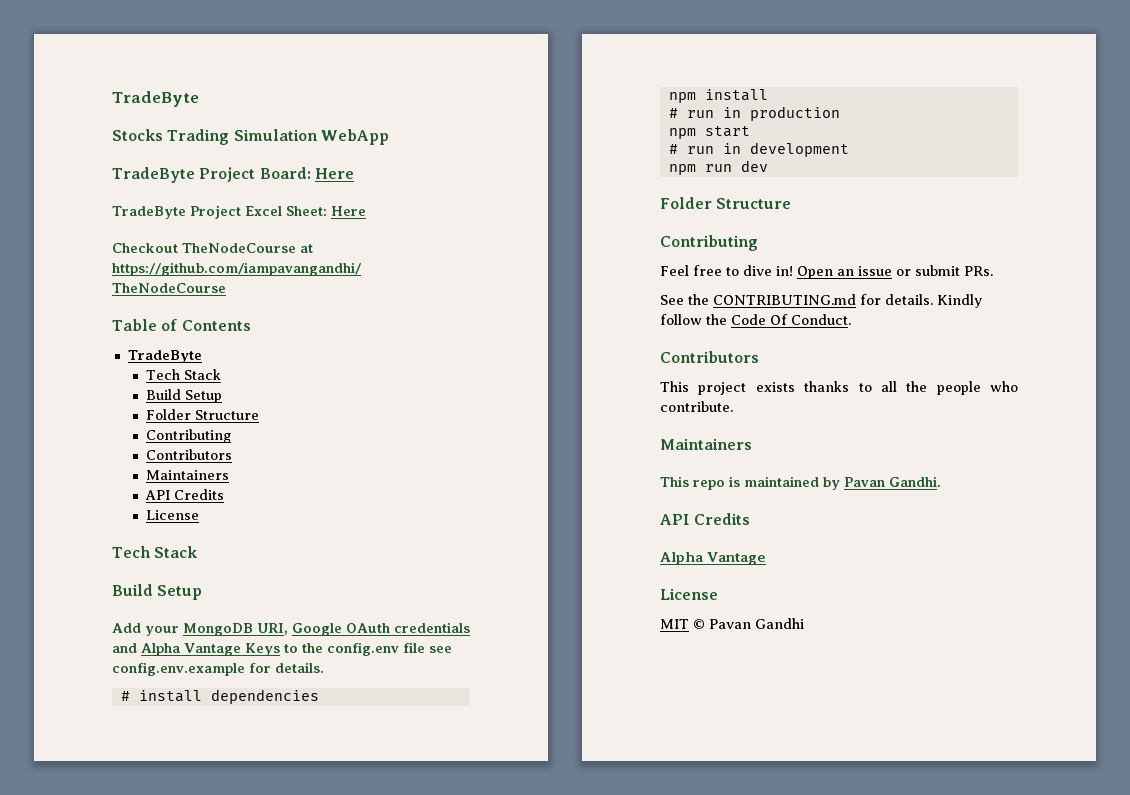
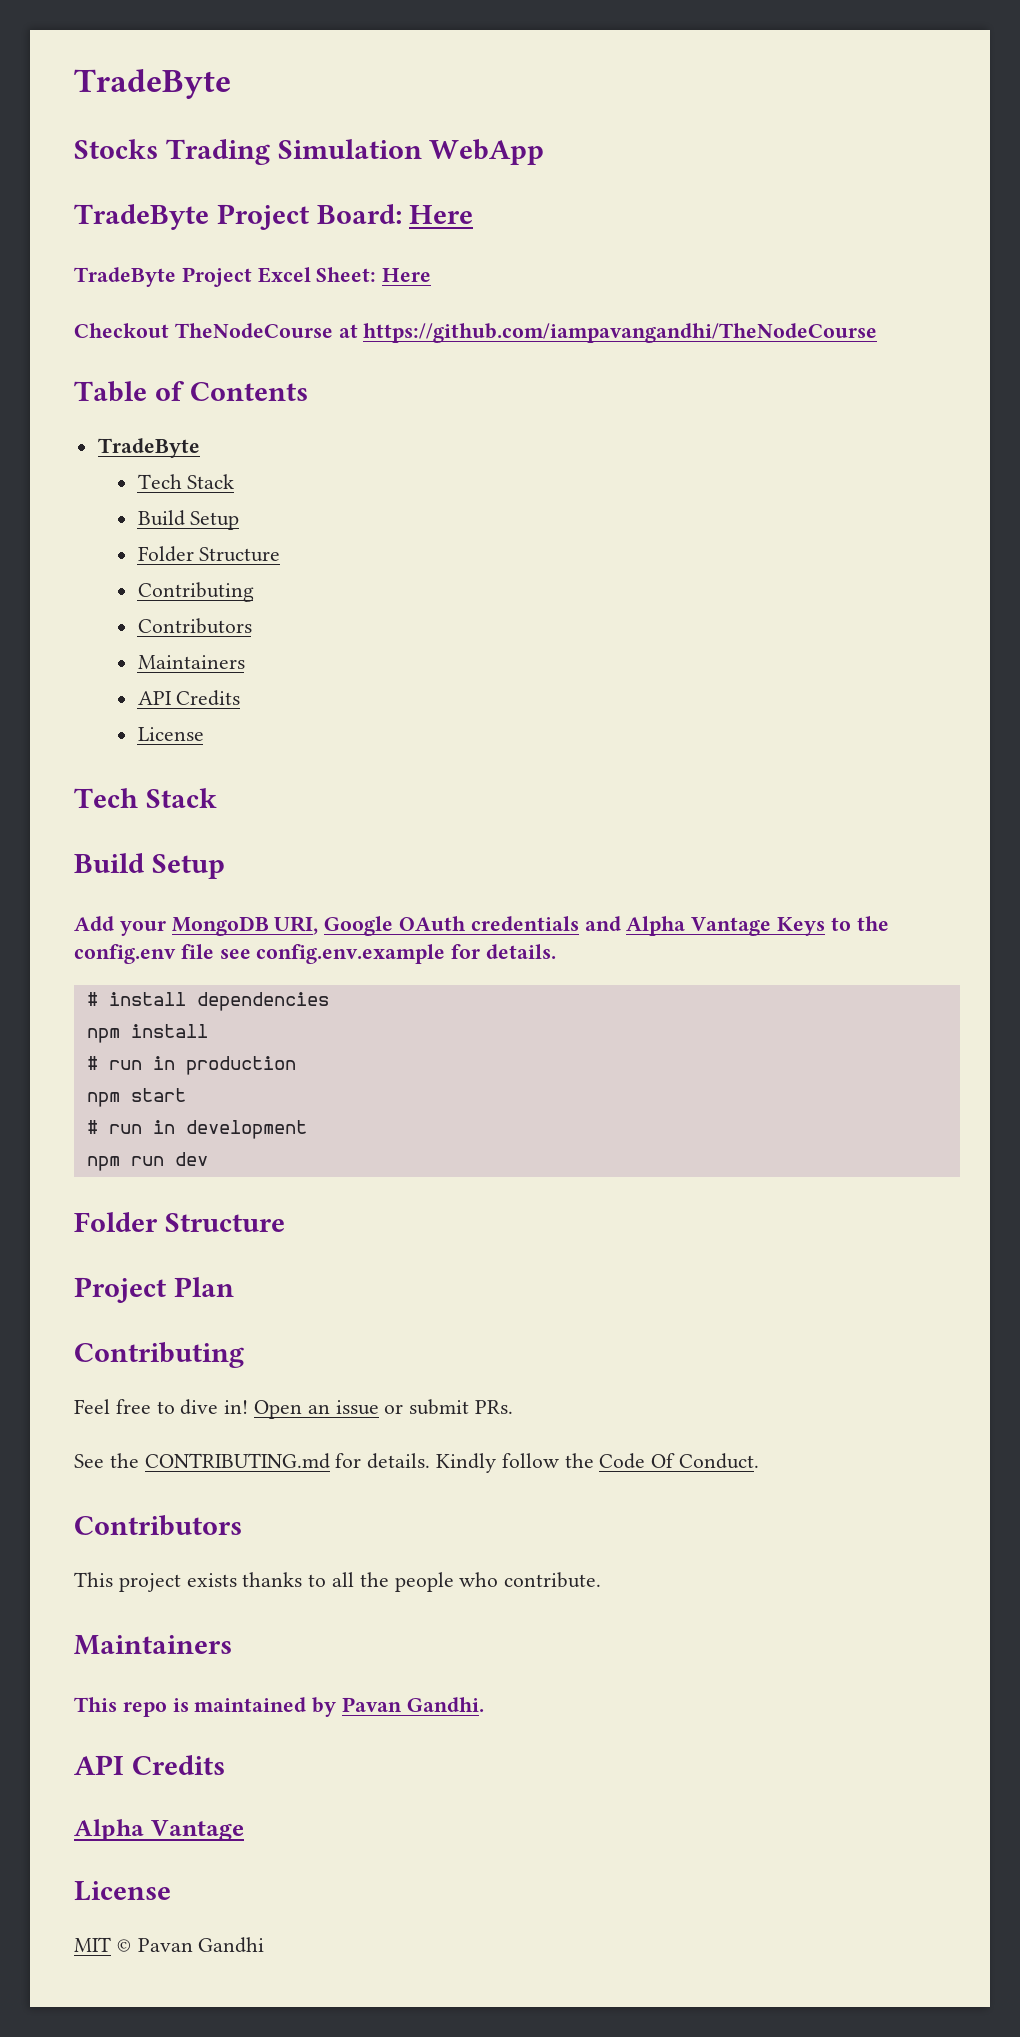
(792, 203) none -> [74,1277,234,1303] // Project Plan

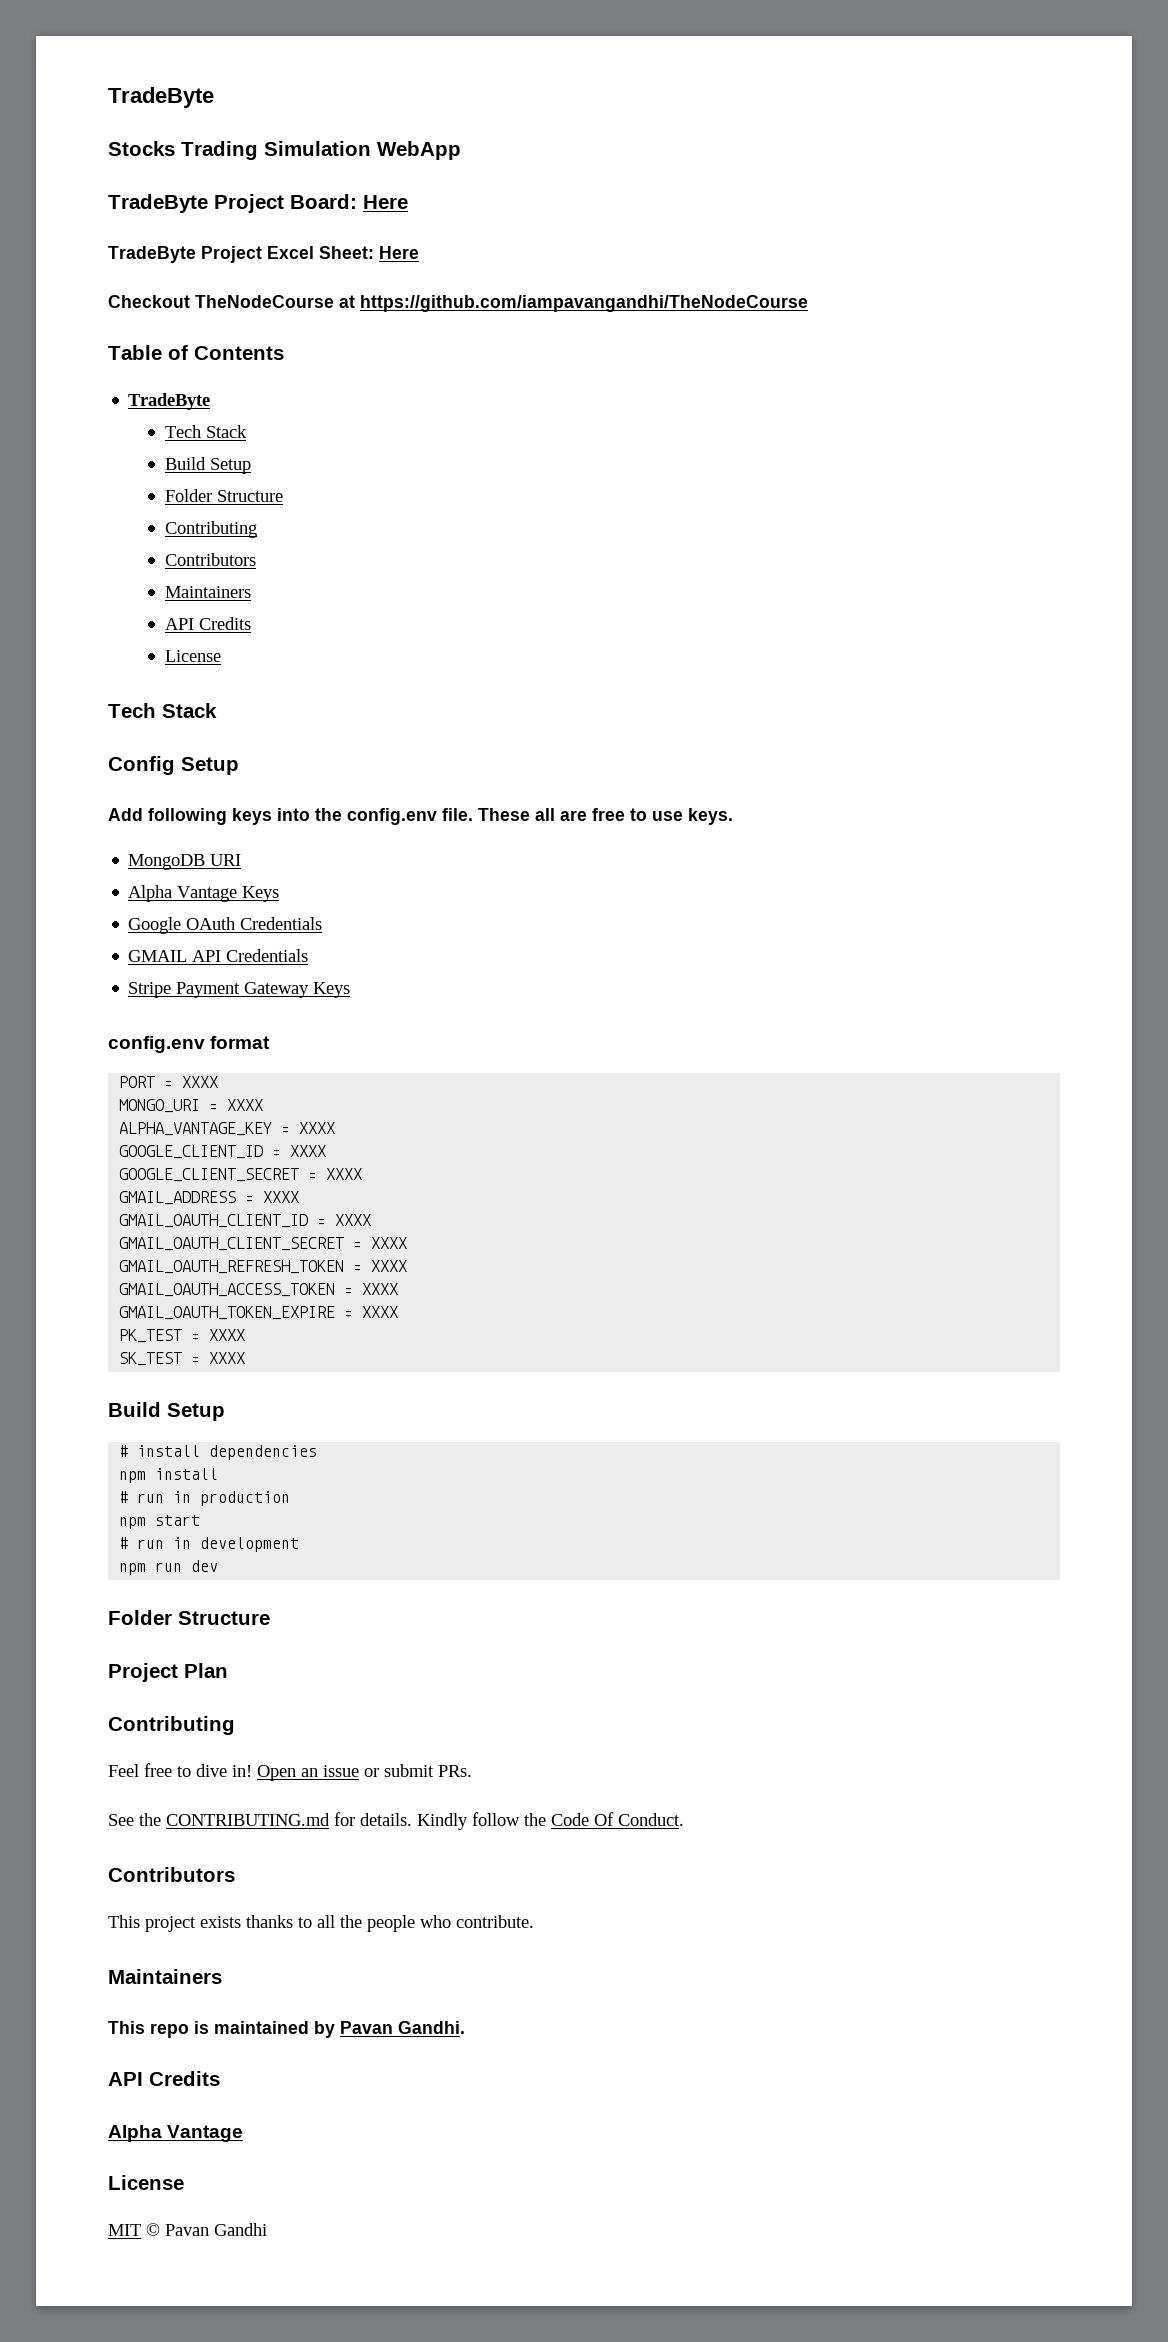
[74,853,144,873] Build -> [108,756,175,775] Config
[119,916,889,936] [74,944,557,964] your MongoDB URI, Google OAuth credentials and Alpha Vantage Keys to the config.env file see config.env.example for details. -> [148,808,733,825] [128,854,242,870] [128,885,280,902] [128,917,323,934] [128,949,309,962] [128,982,351,998] [108,1036,271,1053] [119,1076,219,1088] [119,1099,264,1113] [119,1122,336,1136] [119,1145,327,1159] [119,1168,363,1182] [119,1191,300,1205] [119,1214,372,1228] [119,1237,408,1251] [119,1260,408,1274] [119,1283,399,1297] [119,1306,399,1320] [119,1329,246,1343] [119,1352,246,1366] [108,1402,225,1421] following keys into the config.env file. These all are free to use keys. // MongoDB URI // Alpha Vantage Keys // Google OAuth Credentials // GMAIL API Credentials // Stripe Payment Gateway Keys // config.env format // PORT = XXXX // MONGO_URI = XXXX // ALPHA_VANTAGE_KEY = XXXX // GOOGLE_CLIENT_ID = XXXX // GOOGLE_CLIENT_SECRET = XXXX // GMAIL_ADDRESS = XXXX // GMAIL_OAUTH_CLIENT_ID = XXXX // GMAIL_OAUTH_CLIENT_SECRET = XXXX // GMAIL_OAUTH_REFRESH_TOKEN = XXXX // GMAIL_OAUTH_ACCESS_TOKEN = XXXX // GMAIL_OAUTH_TOKEN_EXPIRE = XXXX // PK_TEST = XXXX // SK_TEST = XXXX // Build Setup

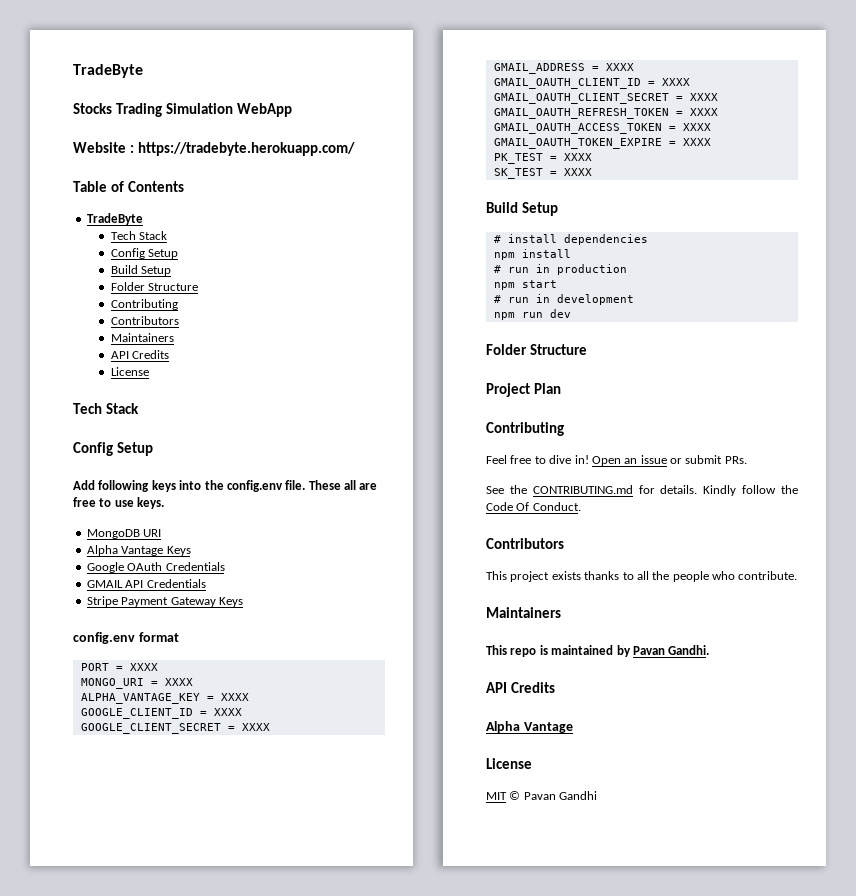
[108,194,408,213] [108,246,419,263] [108,295,808,312] TradeByte Project Board: Here // TradeByte Project Excel Sheet: Here // Checkout TheNodeCourse at https://github.com/iampavangandhi/TheNodeCourse -> [73,142,355,156] Website : https://tradebyte.herokuapp.com/
(247, 431) none -> [110,248,179,259] // Config Setup

